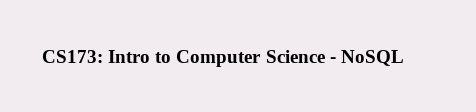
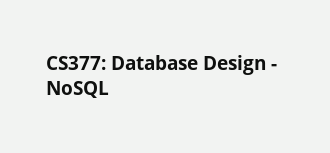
[42,50,325,67] CS173: Intro to Computer Science -> [46,55,267,75] CS377: Database Design

